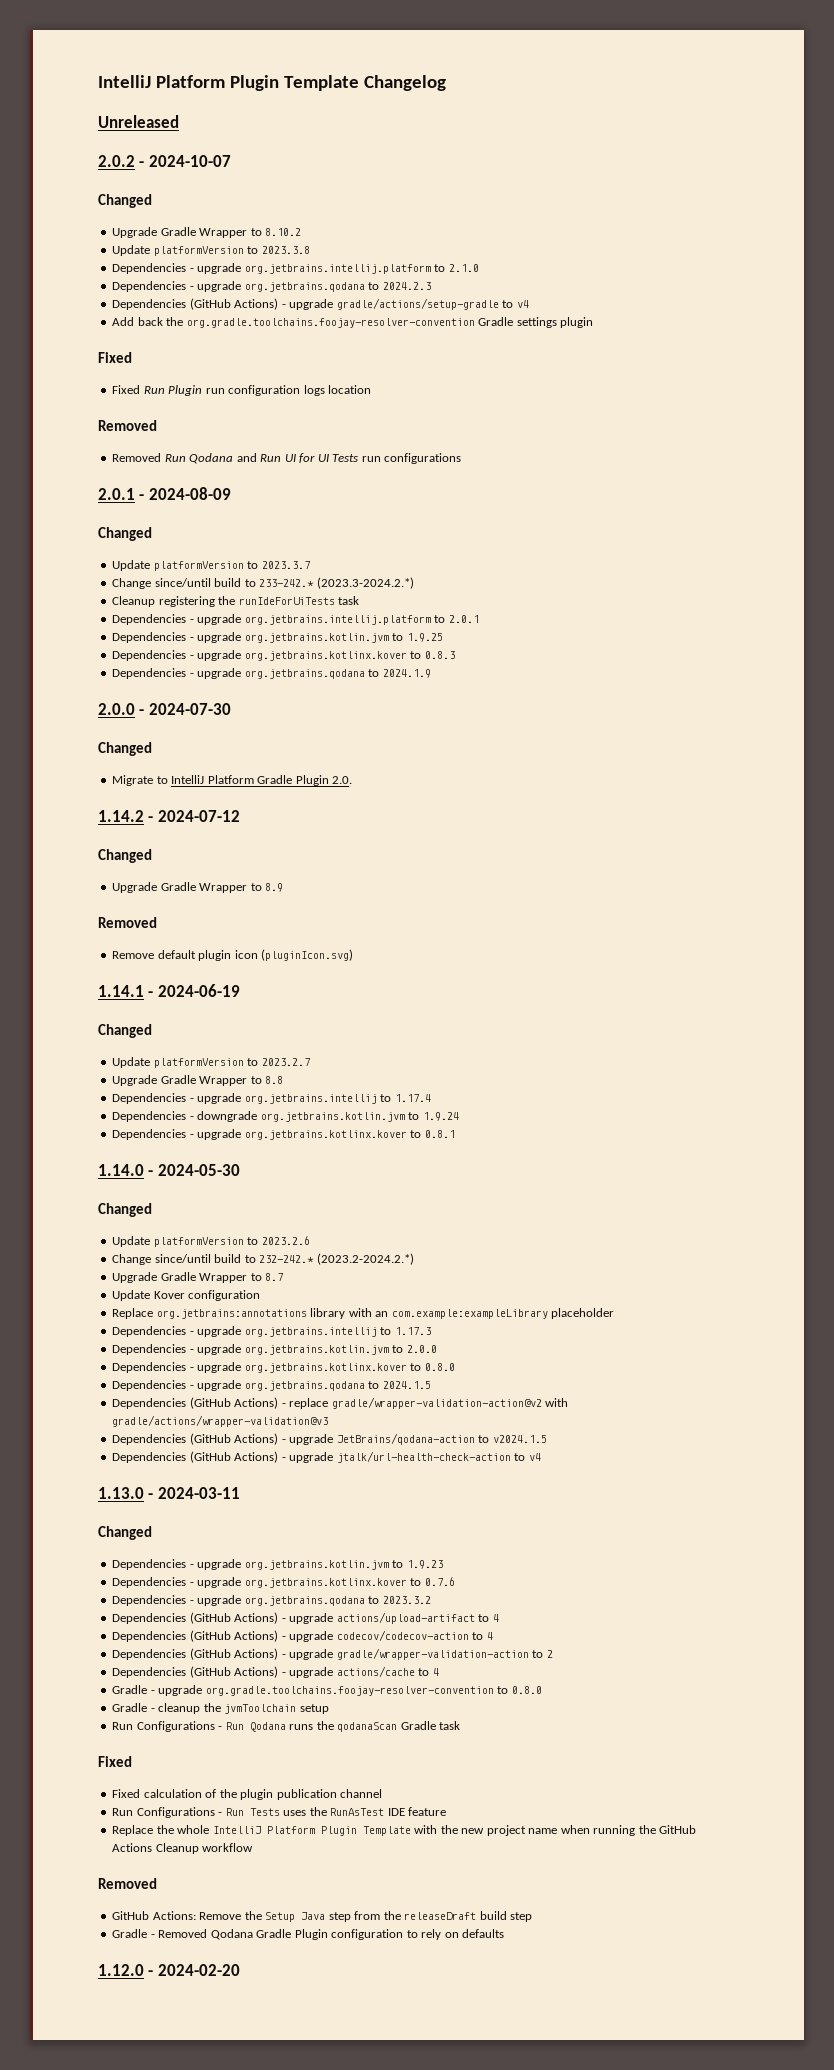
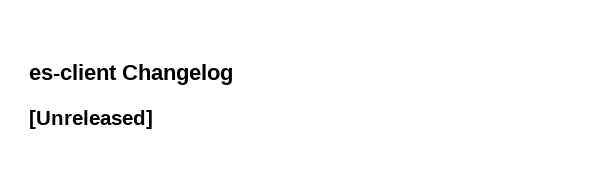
[98,75,446,91] [98,115,179,128] [98,155,231,167] [98,194,152,208] [112,227,302,238] [112,245,310,256] [112,263,479,274] [112,281,431,292] [112,298,529,310] [112,317,594,328] [98,352,132,363] [112,385,372,396] [98,420,157,431] [112,453,462,464] [98,487,231,500] [98,527,152,541] [112,560,310,571] [112,577,414,589] [112,596,360,607] [112,614,479,625] [112,632,443,643] [112,650,455,661] [112,668,431,679] [98,703,231,715] [98,742,152,756] [112,775,353,786] [98,810,240,822] [98,849,152,863] [112,882,284,893] [98,917,157,928] [112,949,354,961] [98,984,240,997] [98,1024,152,1038] [112,1057,310,1068] [112,1075,284,1086] [112,1093,431,1104] [112,1111,459,1122] [112,1129,455,1140] [98,1164,240,1176] [98,1203,152,1217] [112,1236,310,1247] [112,1253,414,1265] [112,1272,284,1283] [112,1290,261,1301] [112,1308,615,1319] [112,1326,431,1337] [112,1344,437,1355] [112,1362,455,1373] [112,1380,431,1391] [112,1397,569,1409] [112,1415,329,1427] [112,1433,547,1445] [112,1451,541,1463] [98,1487,240,1499] [98,1526,152,1540] [112,1559,443,1570] [112,1577,455,1588] [112,1595,431,1606] [112,1612,499,1624] [112,1630,493,1642] [112,1648,553,1660] [112,1666,439,1678] [112,1685,542,1696] [112,1703,329,1714] [112,1721,461,1732] [98,1756,132,1767] [112,1789,383,1800] [112,1807,447,1818] [112,1825,697,1836] [112,1843,254,1854] [98,1878,157,1889] [112,1911,533,1922] [112,1929,505,1940] [98,1964,240,1976] IntelliJ Platform Plugin Template Changelog // Unreleased // 2.0.2 - 2024-10-07 // Changed // Upgrade Gradle Wrapper to 8.10.2 // Update platformVersion to 2023.3.8 // Dependencies - upgrade org.jetbrains.intellij.platform to 2.1.0 // Dependencies - upgrade org.jetbrains.qodana to 2024.2.3 // Dependencies (GitHub Actions) - upgrade gradle/actions/setup-gradle to v4 // Add back the org.gradle.toolchains.foojay-resolver-convention Gradle settings plugin // Fixed // Fixed Run Plugin run configuration logs location // Removed // Removed Run Qodana and Run UI for UI Tests run configurations // 2.0.1 - 2024-08-09 // Changed // Update platformVersion to 2023.3.7 // Change since/until build to 233-242.* (2023.3-2024.2.*) // Cleanup registering the runIdeForUiTests task // Dependencies - upgrade org.jetbrains.intellij.platform to 2.0.1 // Dependencies - upgrade org.jetbrains.kotlin.jvm to 1.9.25 // Dependencies - upgrade org.jetbrains.kotlinx.kover to 0.8.3 // Dependencies - upgrade org.jetbrains.qodana to 2024.1.9 // 2.0.0 - 2024-07-30 // Changed // Migrate to IntelliJ Platform Gradle Plugin 2.0. // 1.14.2 - 2024-07-12 // Changed // Upgrade Gradle Wrapper to 8.9 // Removed // Remove default plugin icon (pluginIcon.svg) // 1.14.1 - 2024-06-19 // Changed // Update platformVersion to 2023.2.7 // Upgrade Gradle Wrapper to 8.8 // Dependencies - upgrade org.jetbrains.intellij to 1.17.4 // Dependencies - downgrade org.jetbrains.kotlin.jvm to 1.9.24 // Dependencies - upgrade org.jetbrains.kotlinx.kover to 0.8.1 // 1.14.0 - 2024-05-30 // Changed // Update platformVersion to 2023.2.6 // Change since/until build to 232-242.* (2023.2-2024.2.*) // Upgrade Gradle Wrapper to 8.7 // Update Kover configuration // Replace org.jetbrains:annotations library with an com.example:exampleLibrary placeholder // Dependencies - upgrade org.jetbrains.intellij to 1.17.3 // Dependencies - upgrade org.jetbrains.kotlin.jvm to 2.0.0 // Dependencies - upgrade org.jetbrains.kotlinx.kover to 0.8.0 // Dependencies - upgrade org.jetbrains.qodana to 2024.1.5 // Dependencies (GitHub Actions) - replace gradle/wrapper-validation-action@v2 with gradle/actions/wrapper-validation@v3 // Dependencies (GitHub Actions) - upgrade JetBrains/qodana-action to v2024.1.5 // Dependencies (GitHub Actions) - upgrade jtalk/url-health-check-action to v4 // 1.13.0 - 2024-03-11 // Changed // Dependencies - upgrade org.jetbrains.kotlin.jvm to 1.9.23 // Dependencies - upgrade org.jetbrains.kotlinx.kover to 0.7.6 // Dependencies - upgrade org.jetbrains.qodana to 2023.3.2 // Dependencies (GitHub Actions) - upgrade actions/upload-artifact to 4 // Dependencies (GitHub Actions) - upgrade codecov/codecov-action to 4 // Dependencies (GitHub Actions) - upgrade gradle/wrapper-validation-action to 2 // Dependencies (GitHub Actions) - upgrade actions/cache to 4 // Gradle - upgrade org.gradle.toolchains.foojay-resolver-convention to 0.8.0 // Gradle - cleanup the jvmToolchain setup // Run Configurations - Run Qodana runs the qodanaScan Gradle task // Fixed // Fixed calculation of the plugin publication channel // Run Configurations - Run Tests uses the RunAsTest IDE feature // Replace the whole IntelliJ Platform Plugin Template with the new project name when running the GitHub Actions Cleanup workflow // Removed // GitHub Actions: Remove the Setup Java step from the releaseDraft build step // Gradle - Removed Qodana Gradle Plugin configuration to rely on defaults // 1.12.0 - 2024-02-20 -> [29,64,233,85] [29,110,153,129] es-client Changelog // [Unreleased]

